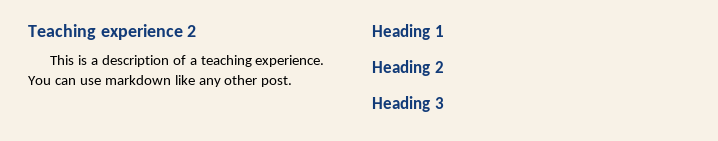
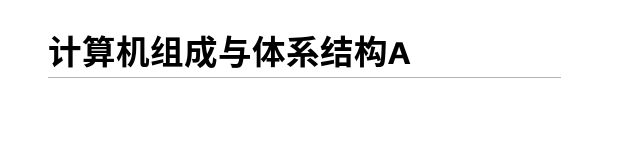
[28,24,197,40] [50,55,325,67] [28,75,293,87] [372,24,444,40] [372,60,444,76] [372,96,444,112] Teaching experience 2 // This is a description of a teaching experience. You can use markdown like any other post. // Heading 1 // Heading 2 // Heading 3 -> [48,35,411,69] 计算机组成与体系结构A

